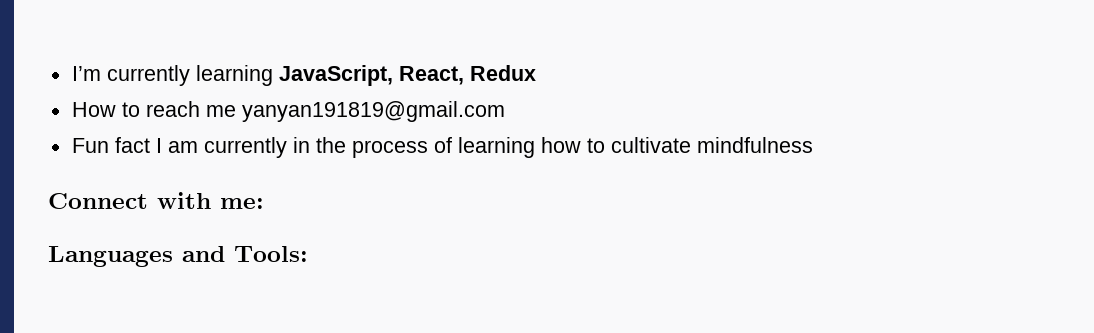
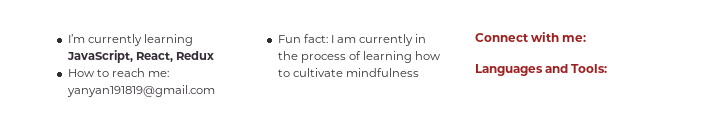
[205,105,236,117] me -> [147,71,169,77] me:
[114,137,150,153] fact -> [303,34,328,43] fact:

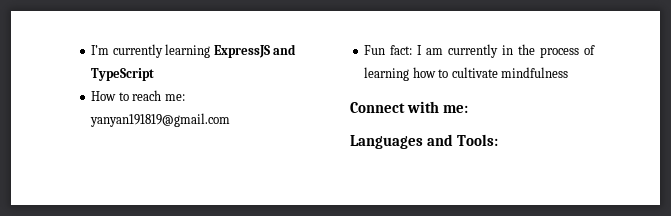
[66,50,214,63] JavaScript, React, Redux -> [213,44,297,58] [91,68,155,81] ExpressJS and TypeScript

